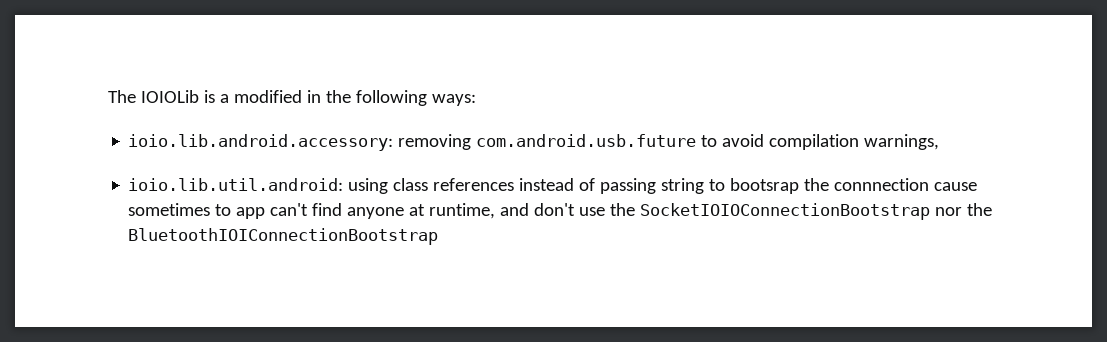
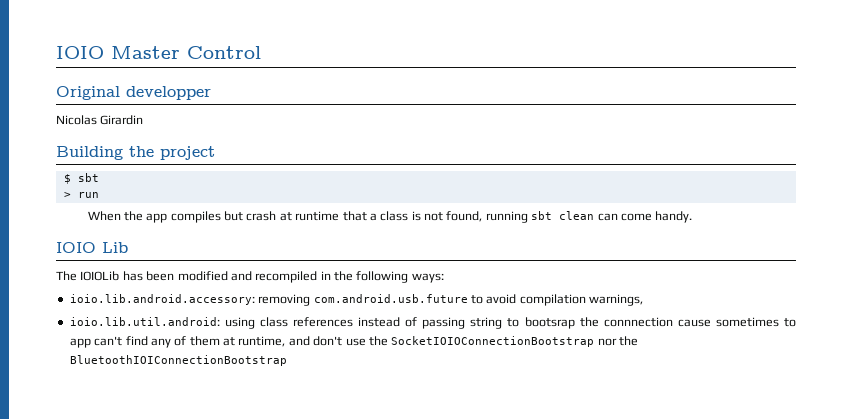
[108,90,302,103] The IOIOLib is a modified -> [56,46,261,59] [56,86,211,100] [56,115,144,125] [56,146,215,160] [63,173,99,184] [63,192,99,198] [87,211,693,223] [56,242,128,253] [56,271,318,283] IOIO Master Control // Original developper // Nicolas Girardin // Building the project // $ sbt // > run // When the app compiles but crash at runtime that a class is not found, running sbt clean can come handy. // IOIO Lib // The IOIOLib has been modified and recompiled
[347,207,405,219] anyone -> [150,336,220,348] any of them

